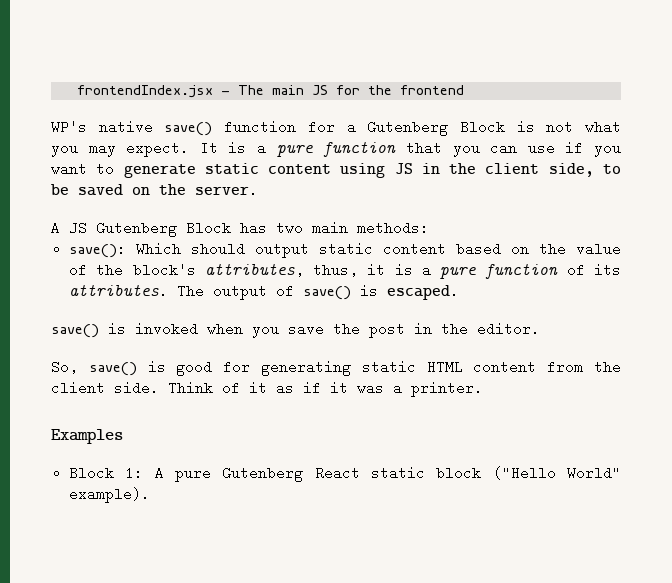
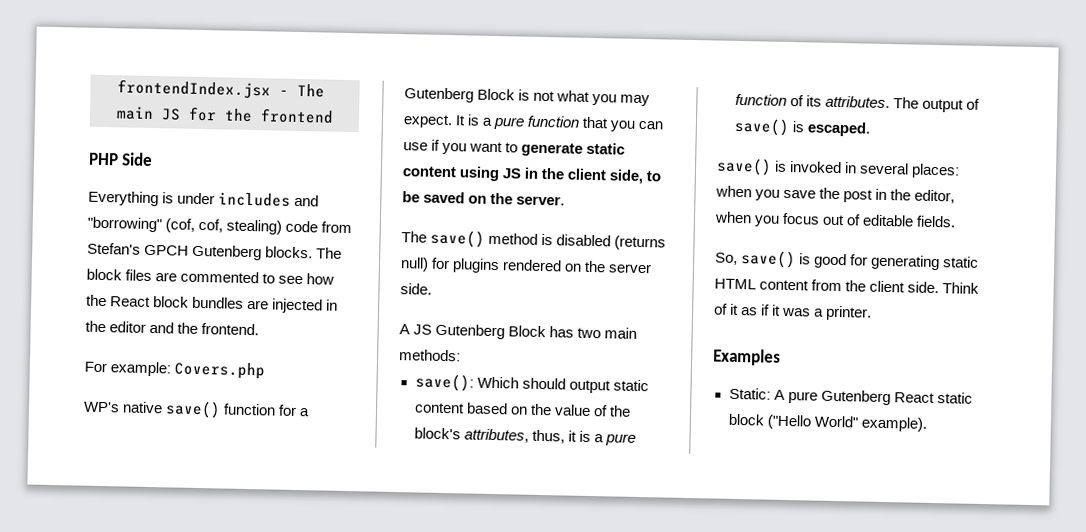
(464, 90) none -> [88,152,154,167] [88,190,320,207] [87,216,353,235] [87,242,343,261] [86,268,335,285] [86,294,339,314] [85,320,260,336] [84,361,266,380] // PHP Side // Everything is under includes and "borrowing" (cof, cof, stealing) code from Stefan's GPCH Gutenberg blocks. The block files are commented to see how the React block bundles are injected in the editor and the frontend. // For example: Covers.php
(258, 190) none -> [401,229,667,251] [400,257,653,274] [400,283,432,295] // The save() method is disabled (returns null) for plugins rendered on the server side.
(198, 329) none -> [844,162,961,179] in several places:
[477,322,540,336] editor. -> [914,189,956,204] [714,211,957,228] editor, when you focus out of editable fields.
[69,466,144,480] Block 1: -> [728,387,771,400] Static:

